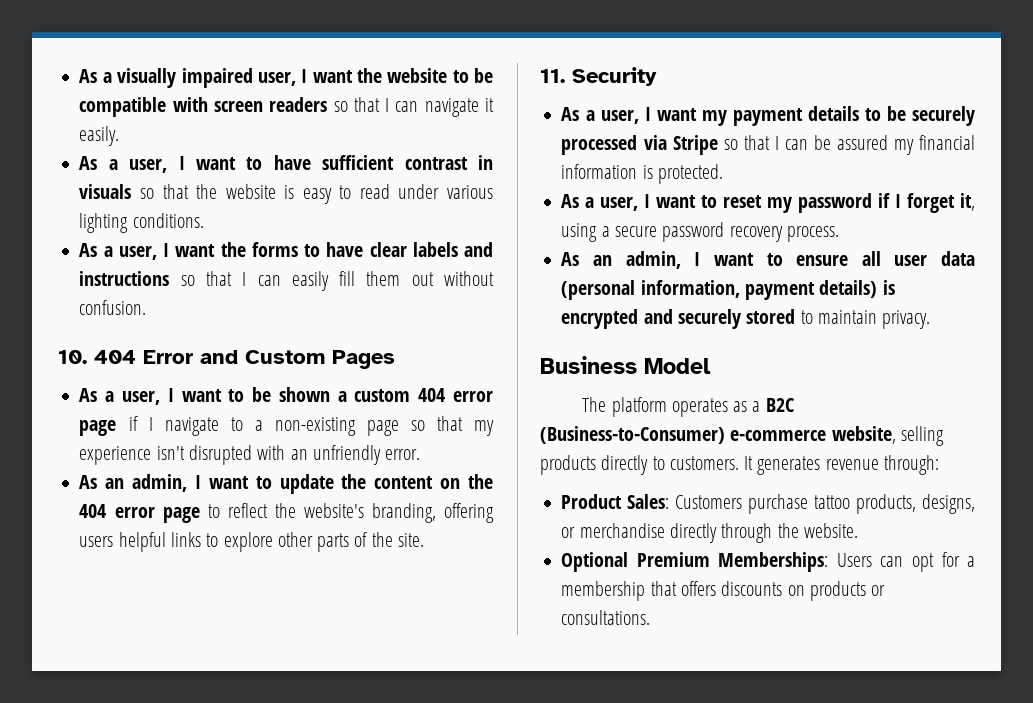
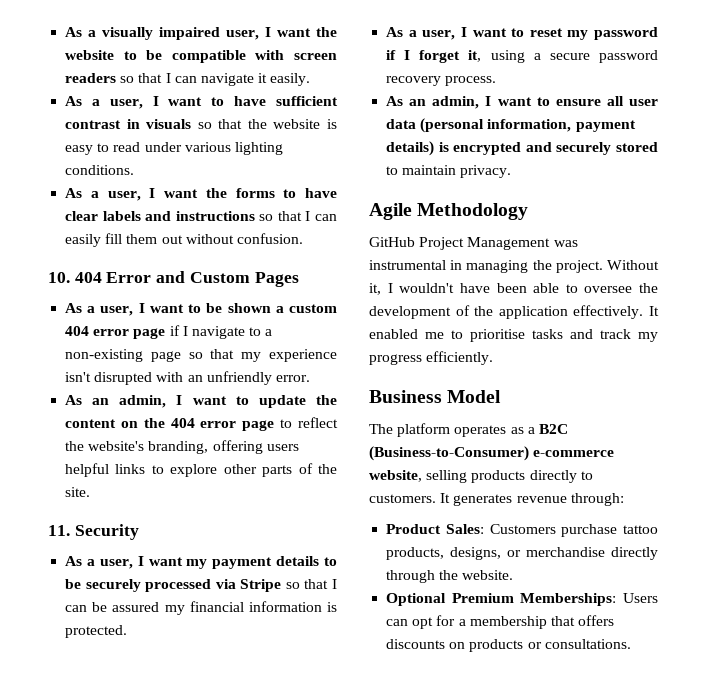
(931, 319) none -> [369,203,529,220] [369,237,578,250] [369,260,659,273] [369,283,658,295] [369,305,659,319] [369,329,658,342] [369,351,494,365] // Agile Methodology // GitHub Project Management was instrumental in managing the project. Without it, I wouldn't have been able to oversee the development of the application effectively. It enabled me to prioritise tasks and track my progress efficiently.

